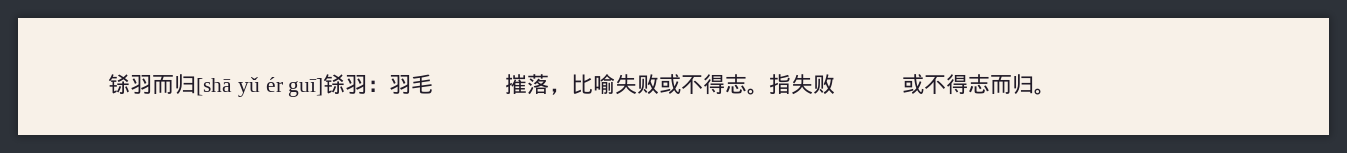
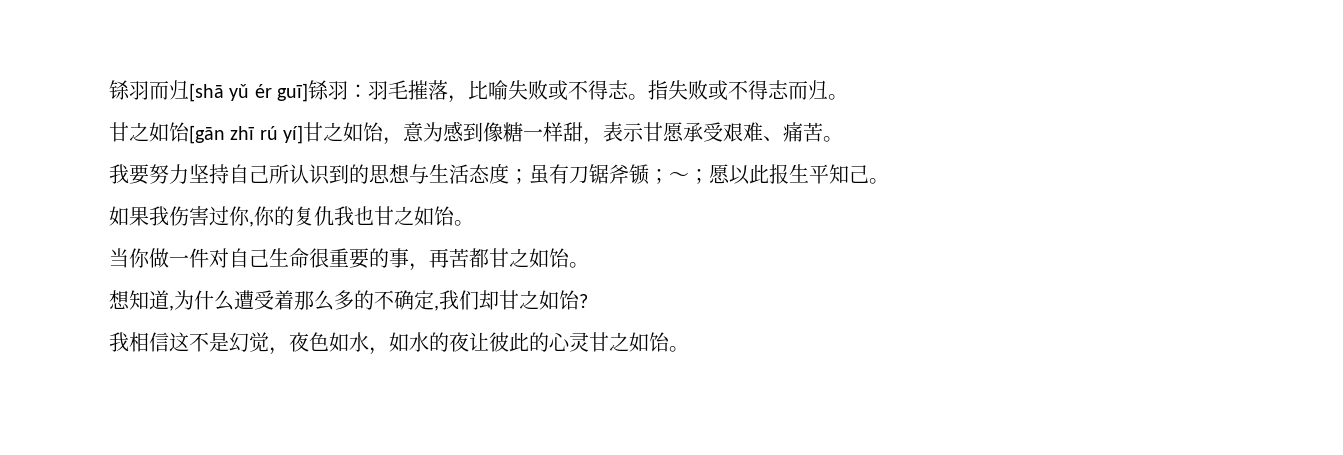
(1056, 91) none -> [109,121,844,145] [109,163,889,185] [109,206,474,227] [109,248,589,271] [109,290,588,311] [109,332,689,355] // 甘之如饴[gān zhī rú yí]甘之如饴，意为感到像糖一样甜，表示甘愿承受艰难、痛苦。 // 我要努力坚持自己所认识到的思想与生活态度；虽有刀锯斧锧；～；愿以此报生平知己。 // 如果我伤害过你,你的复仇我也甘之如饴。 // 当你做一件对自己生命很重要的事，再苦都甘之如饴。 // 想知道,为什么遭受着那么多的不确定,我们却甘之如饴? // 我相信这不是幻觉，夜色如水，如水的夜让彼此的心灵甘之如饴。

